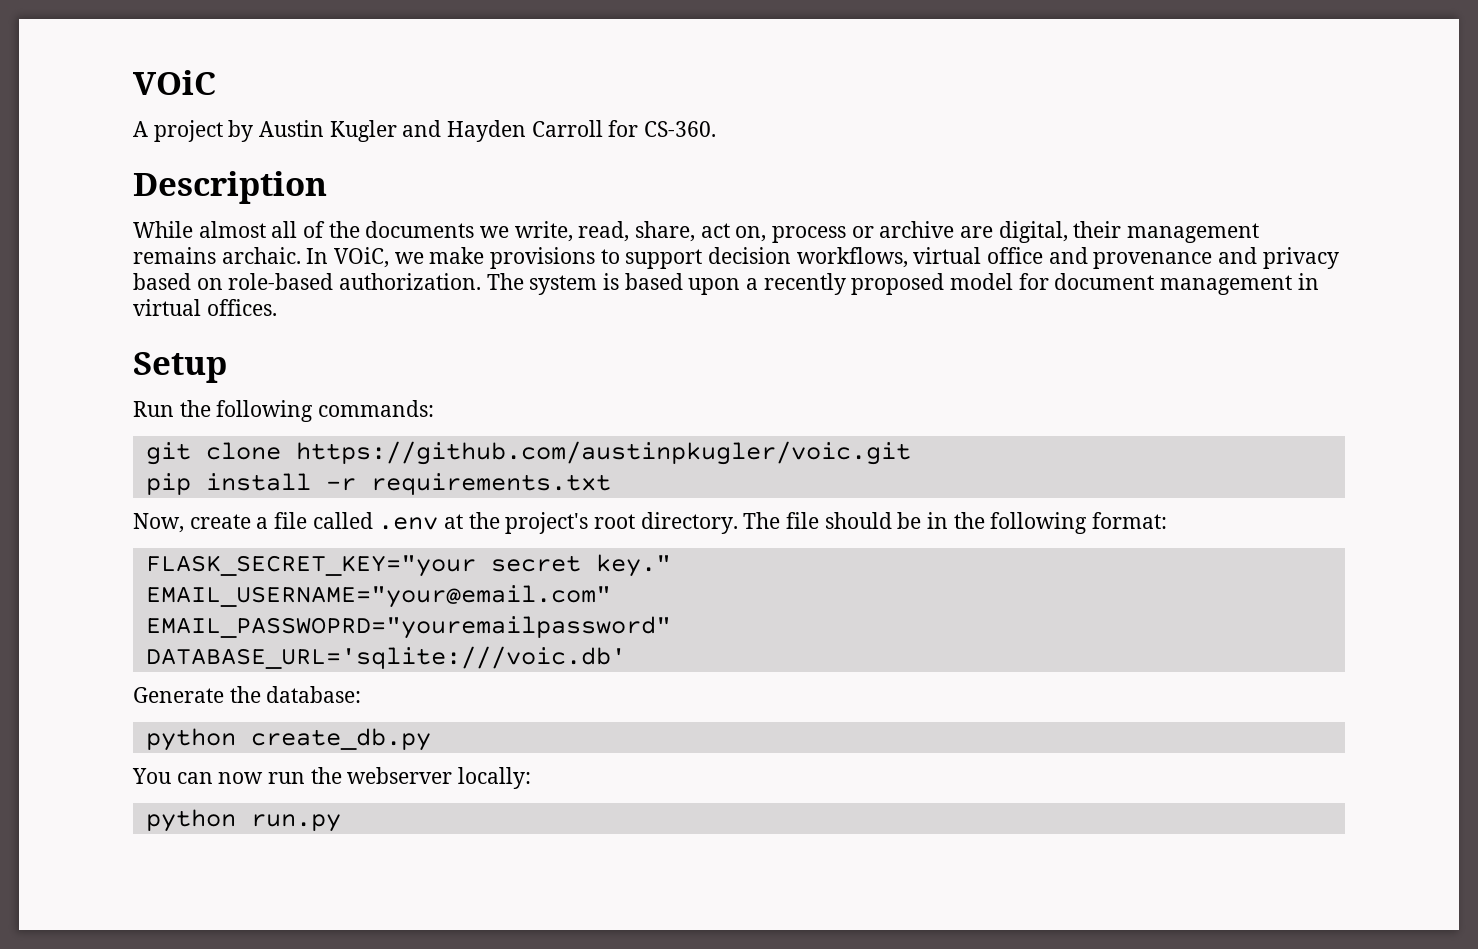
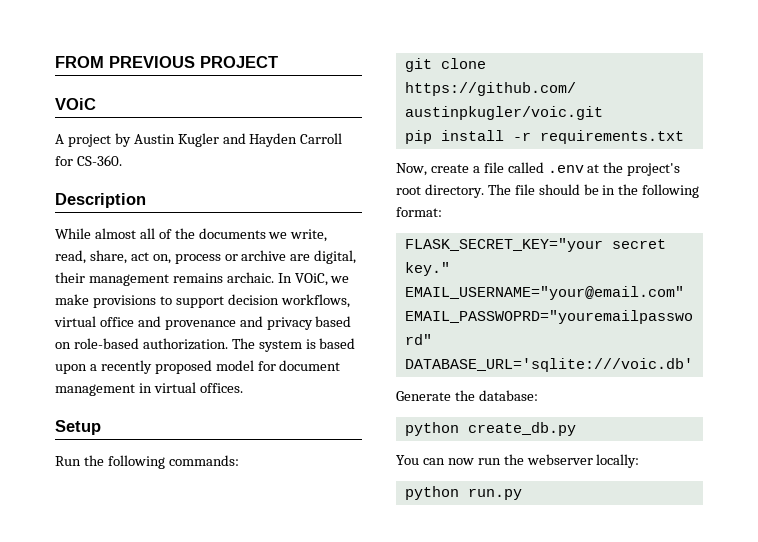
(133, 82) none -> [55,56,278,68] FROM PREVIOUS PROJECT //

